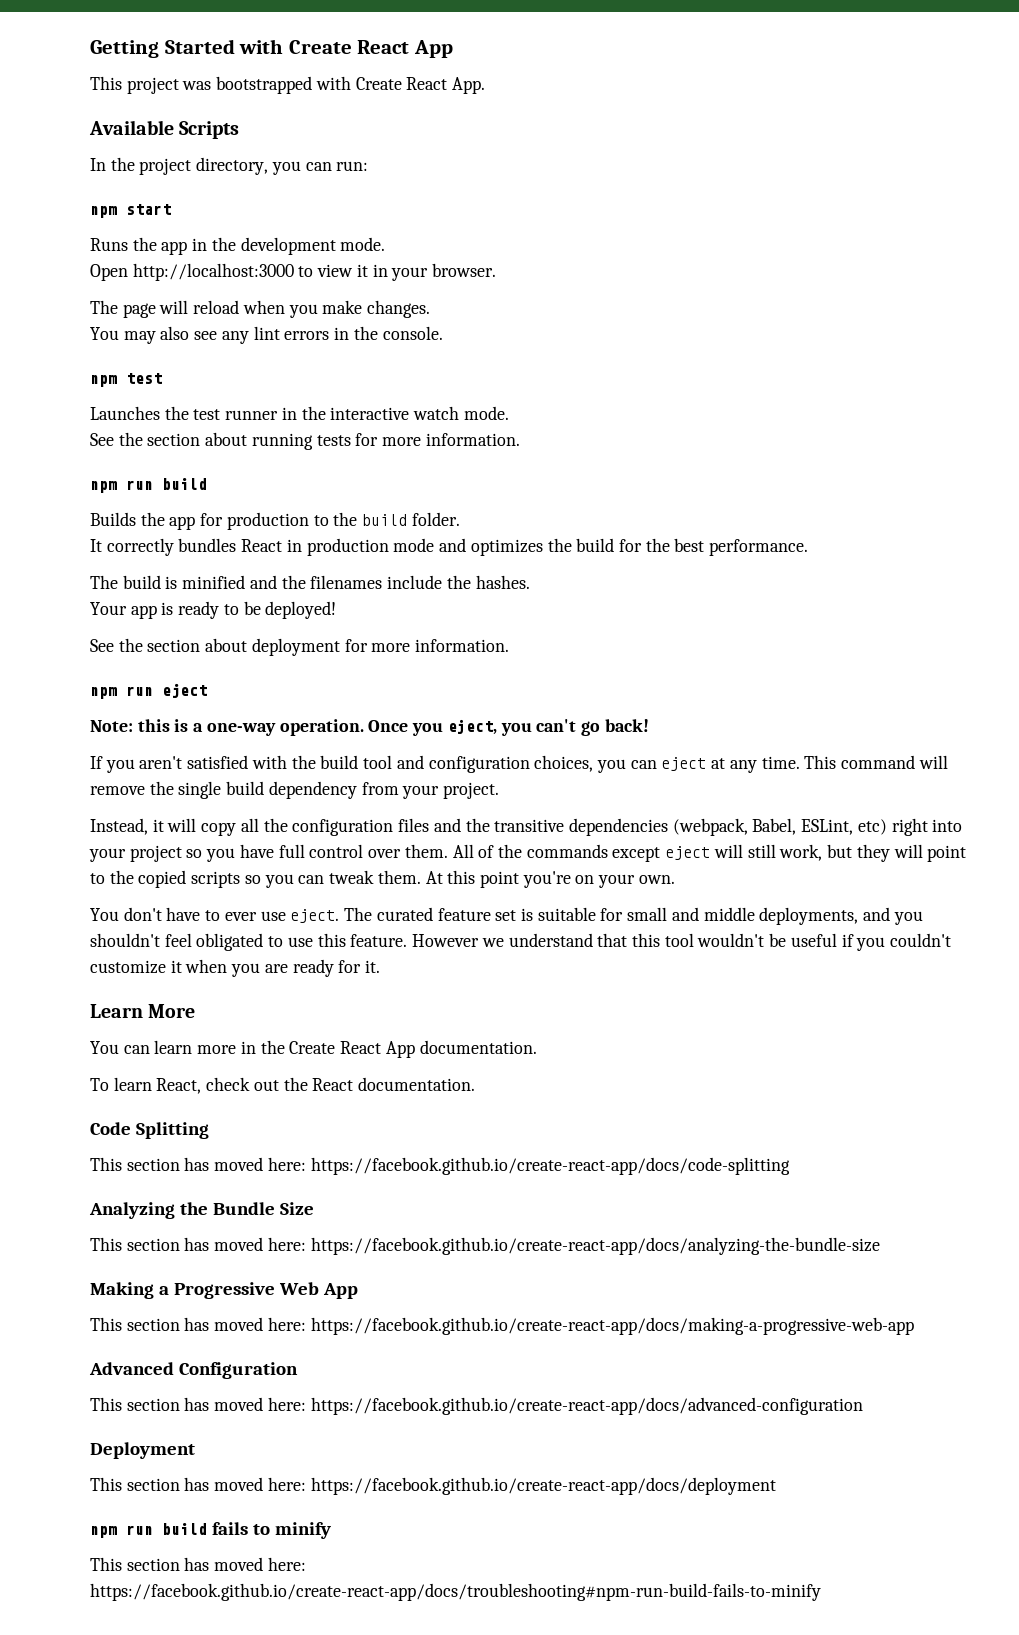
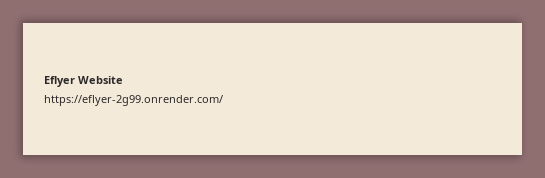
[90,39,453,58] [90,76,486,94] [89,120,240,139] [90,157,369,175] [90,204,171,218] [90,237,386,255] [90,263,497,281] [90,300,431,318] [90,326,443,344] [90,373,162,387] [90,406,509,420] [90,432,520,450] [90,478,207,493] [90,512,460,530] [90,538,809,556] [90,575,530,589] [90,601,337,619] [90,638,510,656] [90,683,207,699] [90,719,649,736] [90,755,948,773] [90,781,500,799] [90,818,963,836] [89,844,967,862] [90,870,675,888] [90,907,923,925] [90,933,952,951] [90,959,381,977] [90,1004,196,1018] [90,1040,537,1058] [90,1077,476,1094] [90,1122,209,1139] [90,1157,790,1175] [89,1202,314,1219] [90,1237,880,1255] [90,1282,358,1299] [90,1317,914,1335] [89,1362,298,1379] [90,1397,863,1415] [90,1442,195,1459] [90,1477,776,1495] [90,1522,331,1539] [90,1557,306,1571] [90,1583,821,1601] Getting Started with Create React App // This project was bootstrapped with Create React App. // Available Scripts // In the project directory, you can run: // npm start // Runs the app in the development mode. // Open http://localhost:3000 to view it in your browser. // The page will reload when you make changes. // You may also see any lint errors in the console. // npm test // Launches the test runner in the interactive watch mode. // See the section about running tests for more information. // npm run build // Builds the app for production to the build folder. // It correctly bundles React in production mode and optimizes the build for the best performance. // The build is minified and the filenames include the hashes. // Your app is ready to be deployed! // See the section about deployment for more information. // npm run eject // Note: this is a one-way operation. Once you eject, you can't go back! // If you aren't satisfied with the build tool and configuration choices, you can eject at any time. This command will remove the single build dependency from your project. // Instead, it will copy all the configuration files and the transitive dependencies (webpack, Babel, ESLint, etc) right into your project so you have full control over them. All of the commands except eject will still work, but they will point to the copied scripts so you can tweak them. At this point you're on your own. // You don't have to ever use eject. The curated feature set is suitable for small and middle deployments, and you shouldn't feel obligated to use this feature. However we understand that this tool wouldn't be useful if you couldn't customize it when you are ready for it. // Learn More // You can learn more in the Create React App documentation. // To learn React, check out the React documentation. // Code Splitting // This section has moved here: https://facebook.github.io/create-react-app/docs/code-splitting // Analyzing the Bundle Size // This section has moved here: https://facebook.github.io/create-react-app/docs/analyzing-the-bundle-size // Making a Progressive Web App // This section has moved here: https://facebook.github.io/create-react-app/docs/making-a-progressive-web-app // Advanced Configuration // This section has moved here: https://facebook.github.io/create-react-app/docs/advanced-configuration // Deployment // This section has moved here: https://facebook.github.io/create-react-app/docs/deployment // npm run build fails to minify // This section has moved here: https://facebook.github.io/create-react-app/docs/troubleshooting#npm-run-build-fails-to-minify -> [44,76,123,87] [44,95,223,106] Eflyer Website // https://eflyer-2g99.onrender.com/

